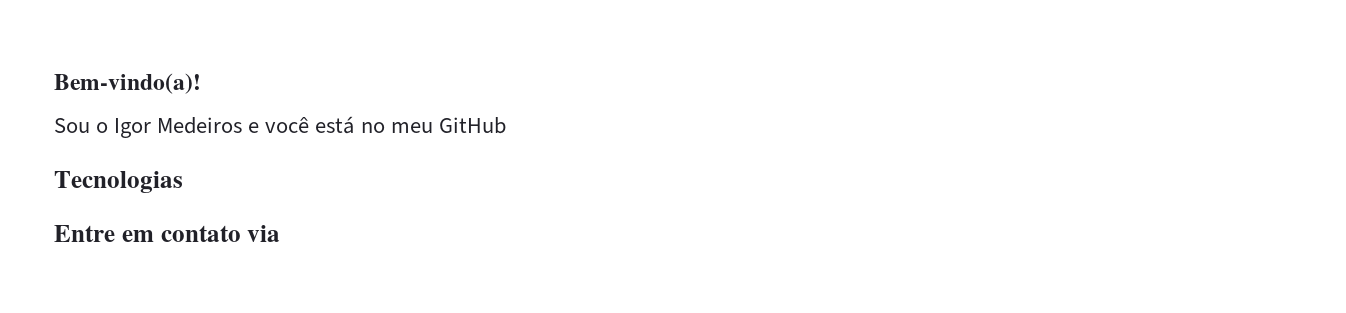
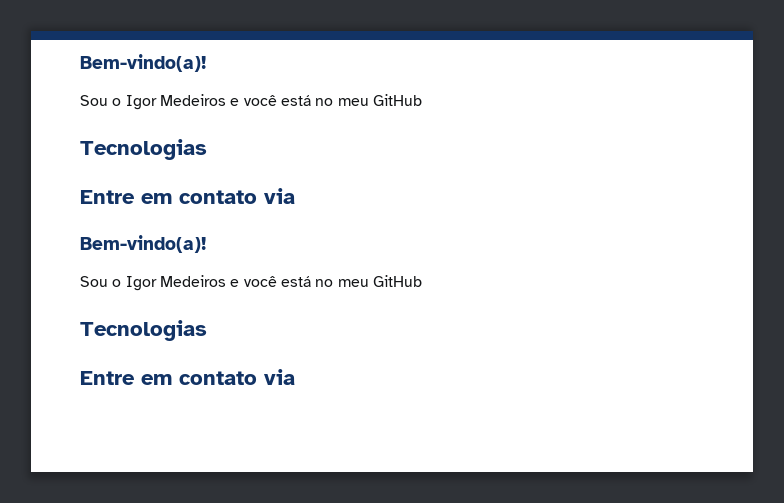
(281, 233) none -> [80,235,206,253] [80,275,422,291] [80,320,207,341] [80,369,295,385] // Bem-vindo(a)! // Sou o Igor Medeiros e você está no meu GitHub // Tecnologias // Entre em contato via

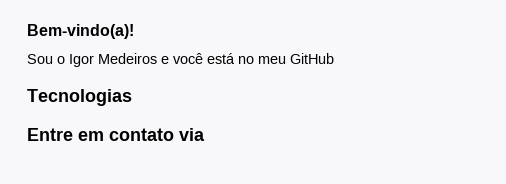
[80,235,206,253] [80,275,422,291] [80,320,207,341] [80,369,295,385] // Bem-vindo(a)! // Sou o Igor Medeiros e você está no meu GitHub // Tecnologias // Entre em contato via -> (205, 134) none

